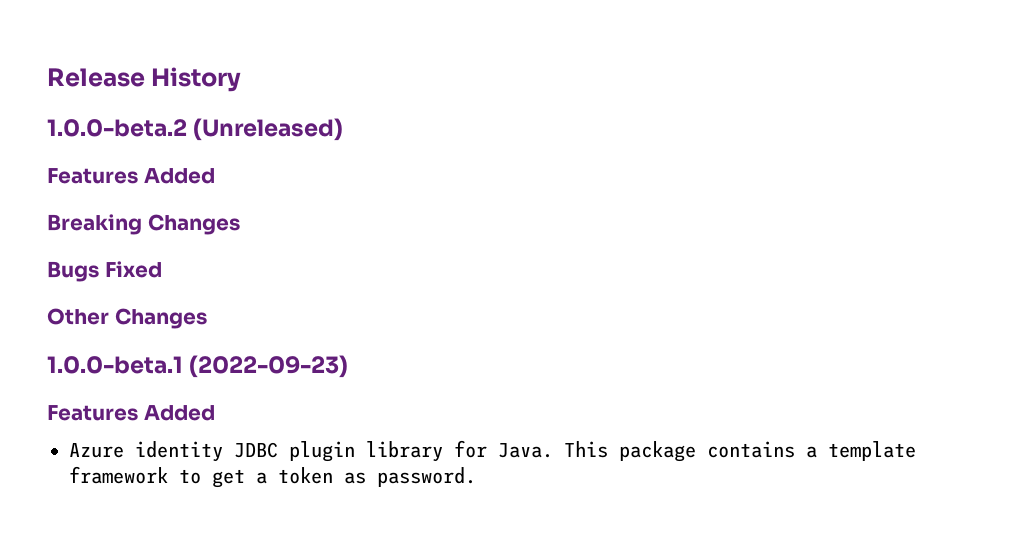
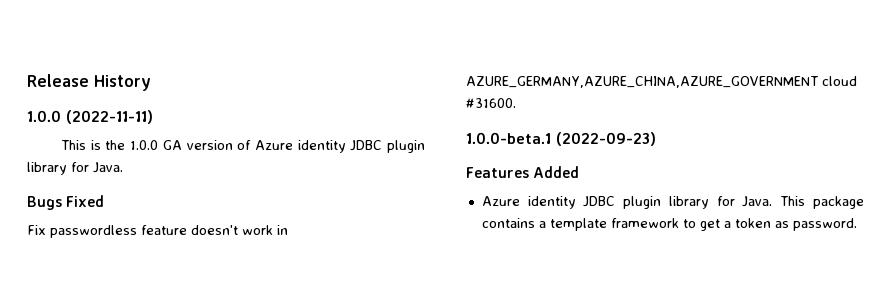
[47,118,344,141] [47,168,215,184] [47,214,240,235] [47,261,162,282] [47,308,207,329] 1.0.0-beta.2 (Unreleased) // Features Added // Breaking Changes // Bugs Fixed // Other Changes -> [27,110,153,124] [61,140,426,153] [27,162,123,175] [27,195,105,210] [27,225,288,238] [466,76,857,88] [466,98,516,108] 1.0.0 (2022-11-11) // This is the 1.0.0 GA version of Azure identity JDBC plugin library for Java. // Bugs Fixed // Fix passwordless feature doesn't work in AZURE_GERMANY,AZURE_CHINA,AZURE_GOVERNMENT cloud #31600.

